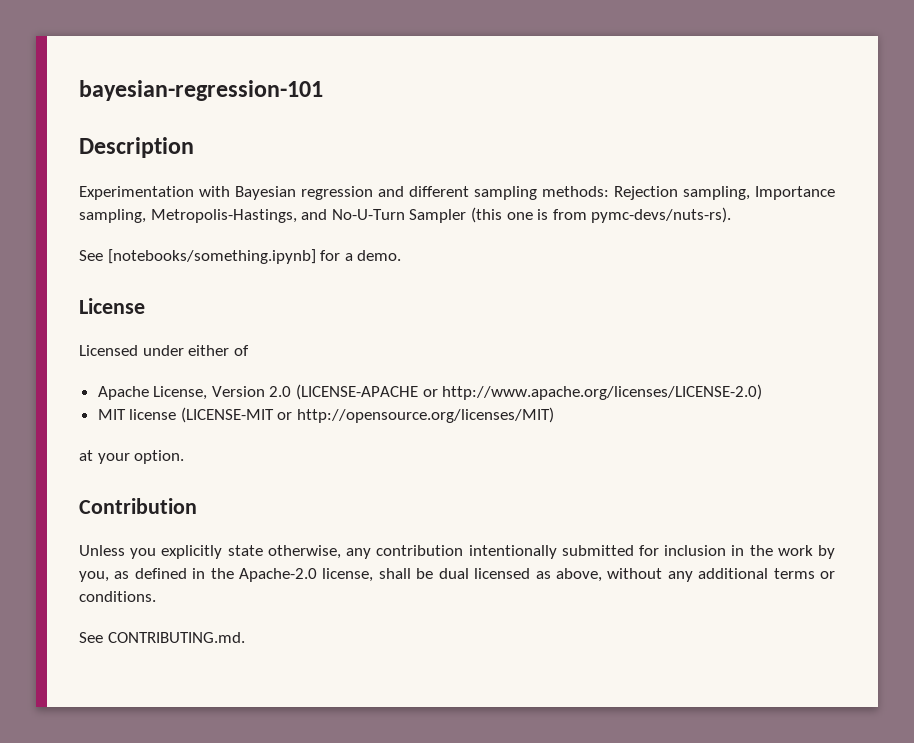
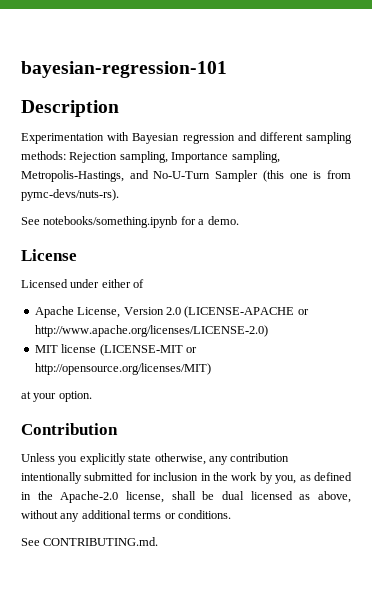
[107,249,316,264] [notebooks/something.ipynb] -> [43,216,178,228] notebooks/something.ipynb

